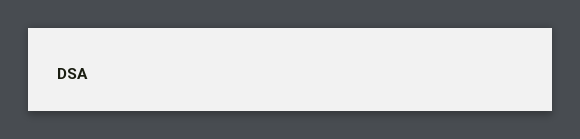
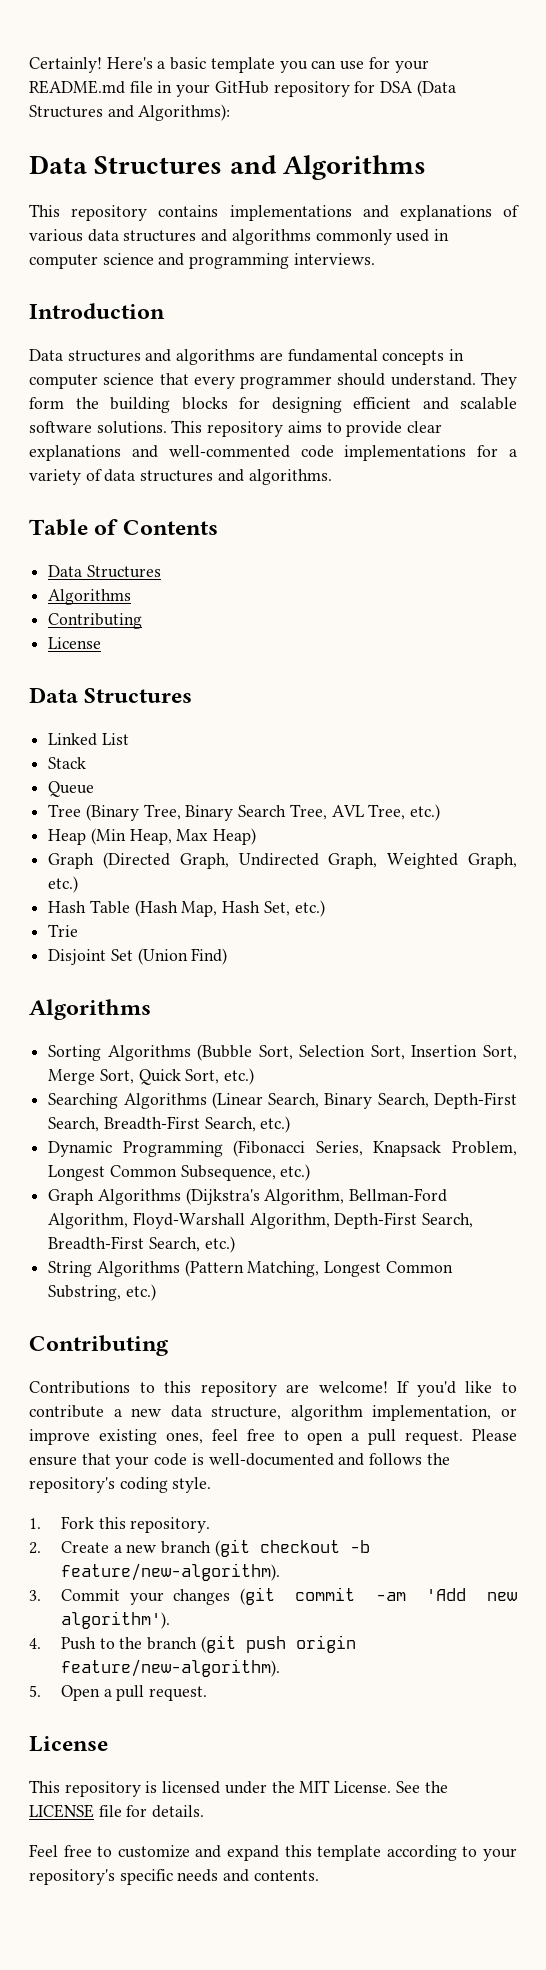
[57,68,88,79] DSA -> [29,57,429,73] [29,80,456,97] [29,104,231,121] [29,155,427,180] [29,204,519,221] [29,229,450,245] [29,253,375,269] [29,303,165,319] [29,349,465,365] [29,372,517,389] [29,397,517,413] [29,420,443,437] [29,445,517,461] [29,469,332,485] [29,519,218,536] [48,565,161,578] [48,589,132,605] [48,613,143,629] [48,637,102,649] [29,687,193,703] [48,733,129,746] [48,757,87,769] [48,781,95,797] [48,804,441,821] [48,828,257,845] [48,852,518,869] [48,876,79,893] [48,900,325,917] [48,924,79,937] [48,948,228,965] [29,999,151,1020] [48,1044,517,1061] [48,1068,255,1085] [48,1092,517,1109] [48,1116,291,1133] [48,1140,517,1157] [48,1164,311,1181] [48,1188,448,1205] [48,1212,474,1229] [48,1236,235,1253] [48,1260,453,1277] [48,1284,156,1301] [29,1335,168,1356] [29,1381,517,1397] [29,1405,517,1421] [29,1429,517,1445] [29,1453,450,1469] [29,1477,212,1493] [29,1516,211,1533] [29,1539,370,1557] [60,1563,280,1581] [29,1587,517,1605] [60,1611,170,1629] [29,1635,356,1653] [60,1659,280,1677] [29,1685,207,1701] [29,1736,108,1752] [29,1780,448,1797] [29,1804,205,1818] [29,1844,518,1861] [29,1869,319,1885] Certainly! Here's a basic template you can use for your README.md file in your GitHub repository for DSA (Data Structures and Algorithms): // Data Structures and Algorithms // This repository contains implementations and explanations of various data structures and algorithms commonly used in computer science and programming interviews. // Introduction // Data structures and algorithms are fundamental concepts in computer science that every programmer should understand. They form the building blocks for designing efficient and scalable software solutions. This repository aims to provide clear explanations and well-commented code implementations for a variety of data structures and algorithms. // Table of Contents // Data Structures // Algorithms // Contributing // License // Data Structures // Linked List // Stack // Queue // Tree (Binary Tree, Binary Search Tree, AVL Tree, etc.) // Heap (Min Heap, Max Heap) // Graph (Directed Graph, Undirected Graph, Weighted Graph, etc.) // Hash Table (Hash Map, Hash Set, etc.) // Trie // Disjoint Set (Union Find) // Algorithms // Sorting Algorithms (Bubble Sort, Selection Sort, Insertion Sort, Merge Sort, Quick Sort, etc.) // Searching Algorithms (Linear Search, Binary Search, Depth-First Search, Breadth-First Search, etc.) // Dynamic Programming (Fibonacci Series, Knapsack Problem, Longest Common Subsequence, etc.) // Graph Algorithms (Dijkstra's Algorithm, Bellman-Ford Algorithm, Floyd-Warshall Algorithm, Depth-First Search, Breadth-First Search, etc.) // String Algorithms (Pattern Matching, Longest Common Substring, etc.) // Contributing // Contributions to this repository are welcome! If you'd like to contribute a new data structure, algorithm implementation, or improve existing ones, feel free to open a pull request. Please ensure that your code is well-documented and follows the repository's coding style. // 1. Fork this repository. // 2. Create a new branch (git checkout -b feature/new-algorithm). // 3. Commit your changes (git commit -am 'Add new algorithm'). // 4. Push to the branch (git push origin feature/new-algorithm). // 5. Open a pull request. // License // This repository is licensed under the MIT License. See the LICENSE file for details. // Feel free to customize and expand this template according to your repository's specific needs and contents.

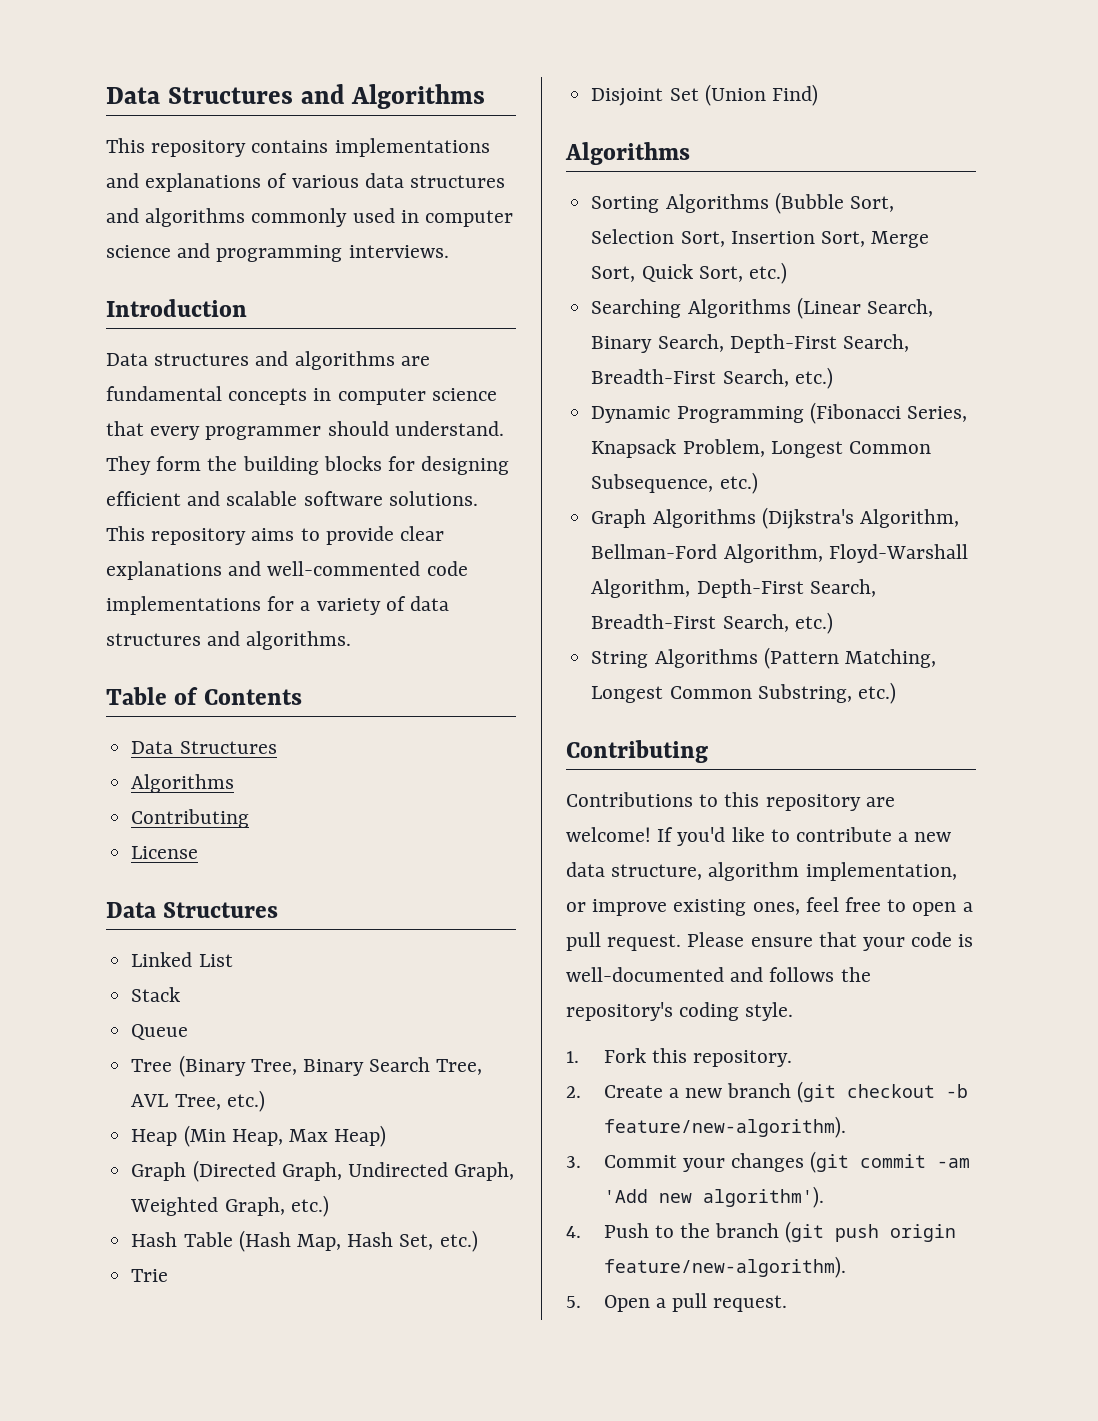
[29,57,429,73] [29,80,456,97] [29,104,231,121] Certainly! Here's a basic template you can use for your README.md file in your GitHub repository for DSA (Data Structures and Algorithms): // -> (106, 95) none
[29,1736,108,1752] [29,1780,448,1797] [29,1804,205,1818] [29,1844,518,1861] [29,1869,319,1885] // License // This repository is licensed under the MIT License. See the LICENSE file for details. // Feel free to customize and expand this template according to your repository's specific needs and contents. -> (788, 1303) none

